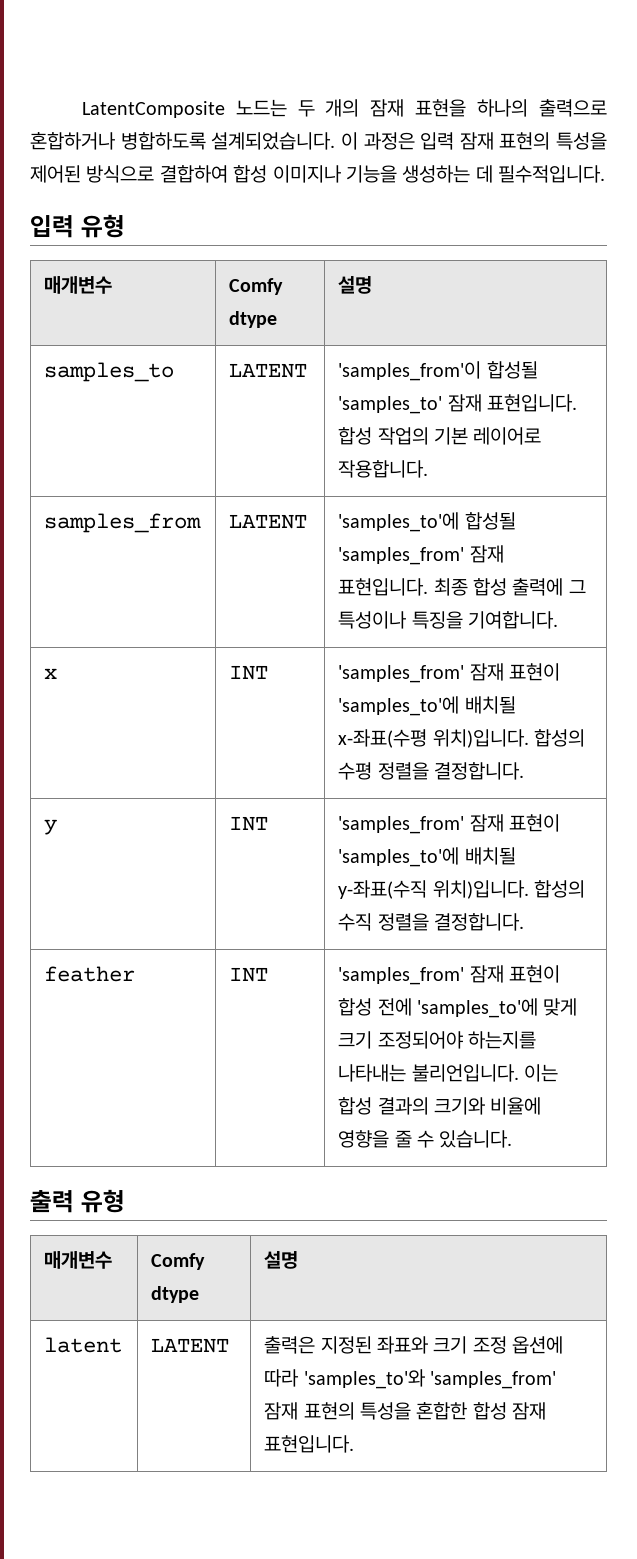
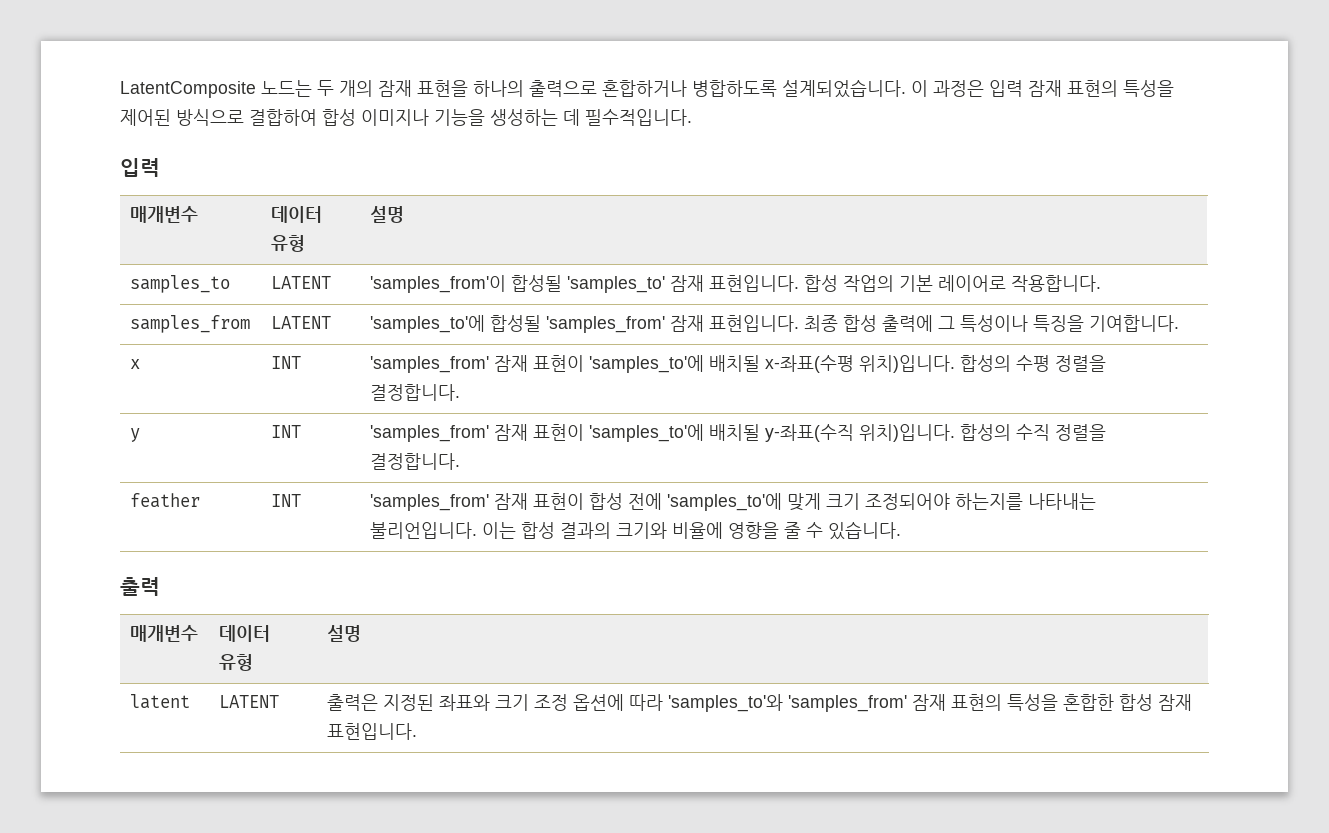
[80,214,125,238] [44,276,113,294] [229,278,284,295] [229,311,278,328] 유형 // 매개변수 | Comfy dtype -> [130,206,199,223] [271,206,323,223] [271,235,306,252] // 매개변수 | 데이터 유형
[80,1189,125,1213] [44,1251,113,1269] [151,1253,206,1270] [151,1286,200,1303] 유형 // 매개변수 | Comfy dtype -> [130,625,199,642] [219,625,271,642] [219,654,254,671] // 매개변수 | 데이터 유형

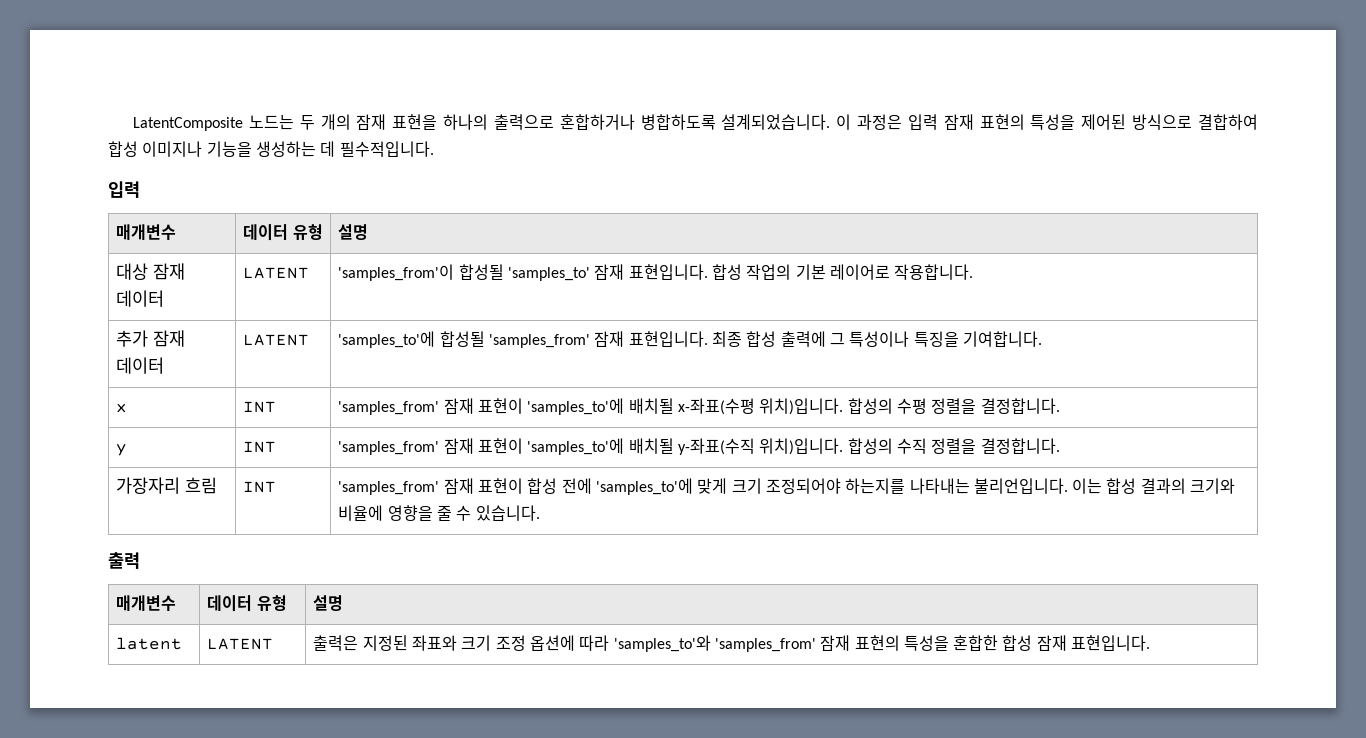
[130,275,231,293] samples_to -> [116,263,186,280] [116,290,165,307] 대상 잠재 데이터
[130,315,251,333] samples_from -> [116,330,186,347] [116,357,165,374] 추가 잠재 데이터
[130,493,201,508] feather -> [116,477,218,494] 가장자리 흐림

